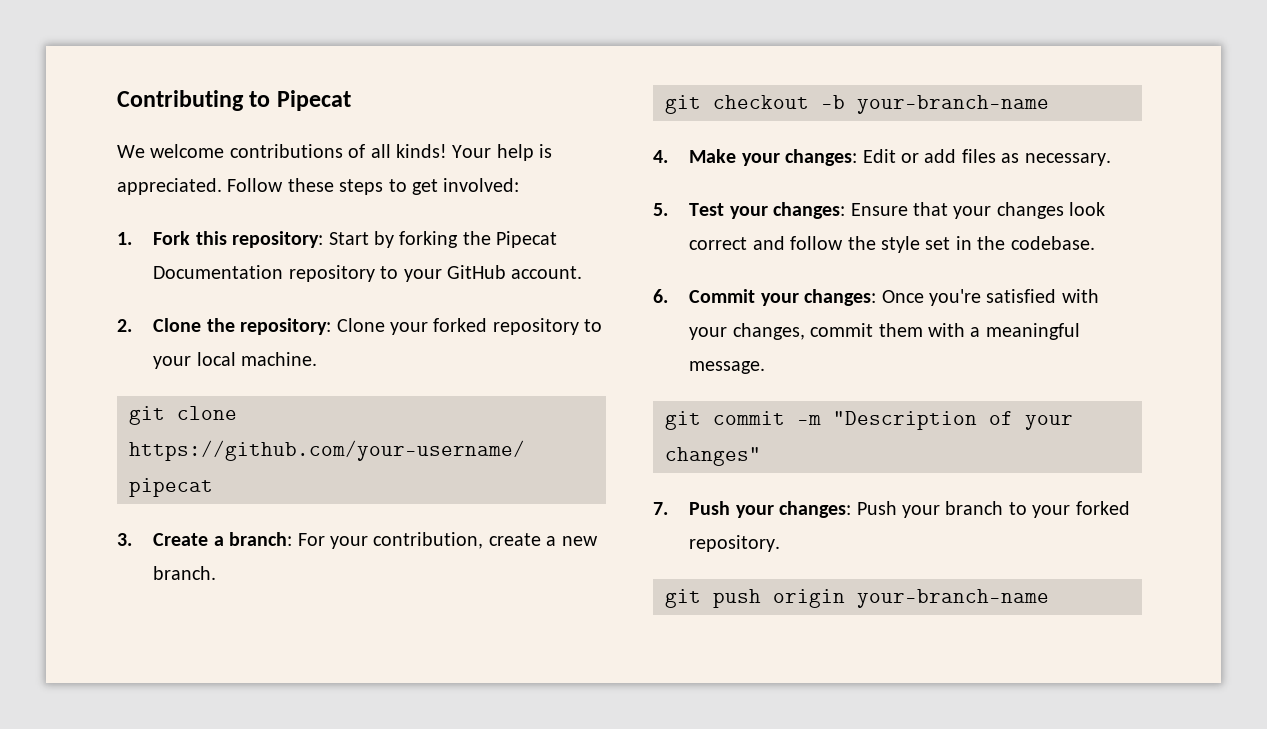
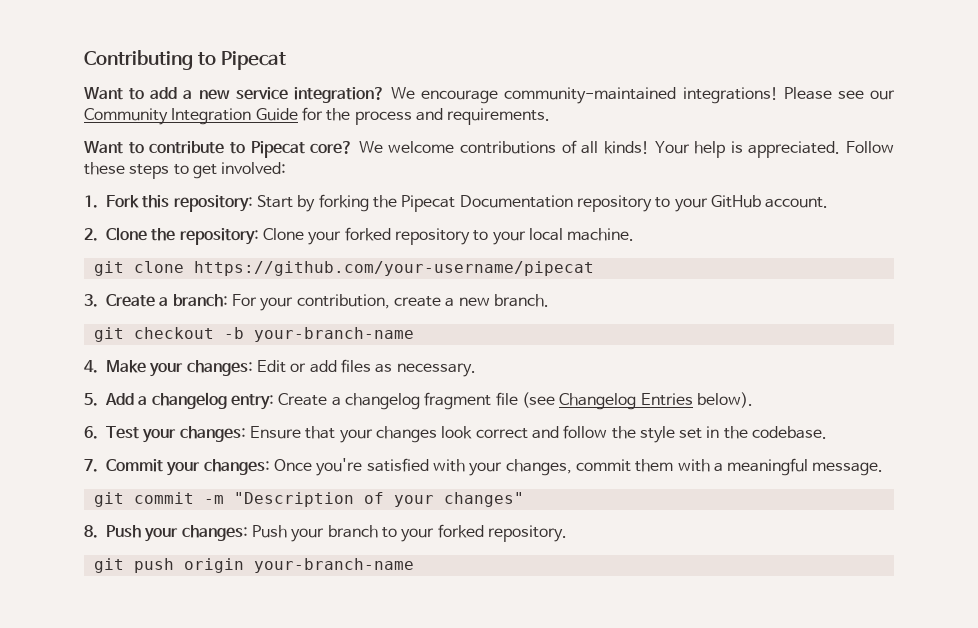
(351, 100) none -> [84,87,896,104] [84,107,551,125] [84,141,354,158] Want to add a new service integration? We encourage community-maintained integrations! Please see our Community Integration Guide for the process and requirements. // Want to contribute to Pipecat core?
(668, 209) none -> [105,392,753,410] [84,426,98,439] Add a changelog entry: Create a changelog fragment file (see Changelog Entries below). // 6.
[653,289,668,303] 6. -> [84,459,98,472] 7.
[653,502,668,515] 7. -> [84,525,98,538] 8.

